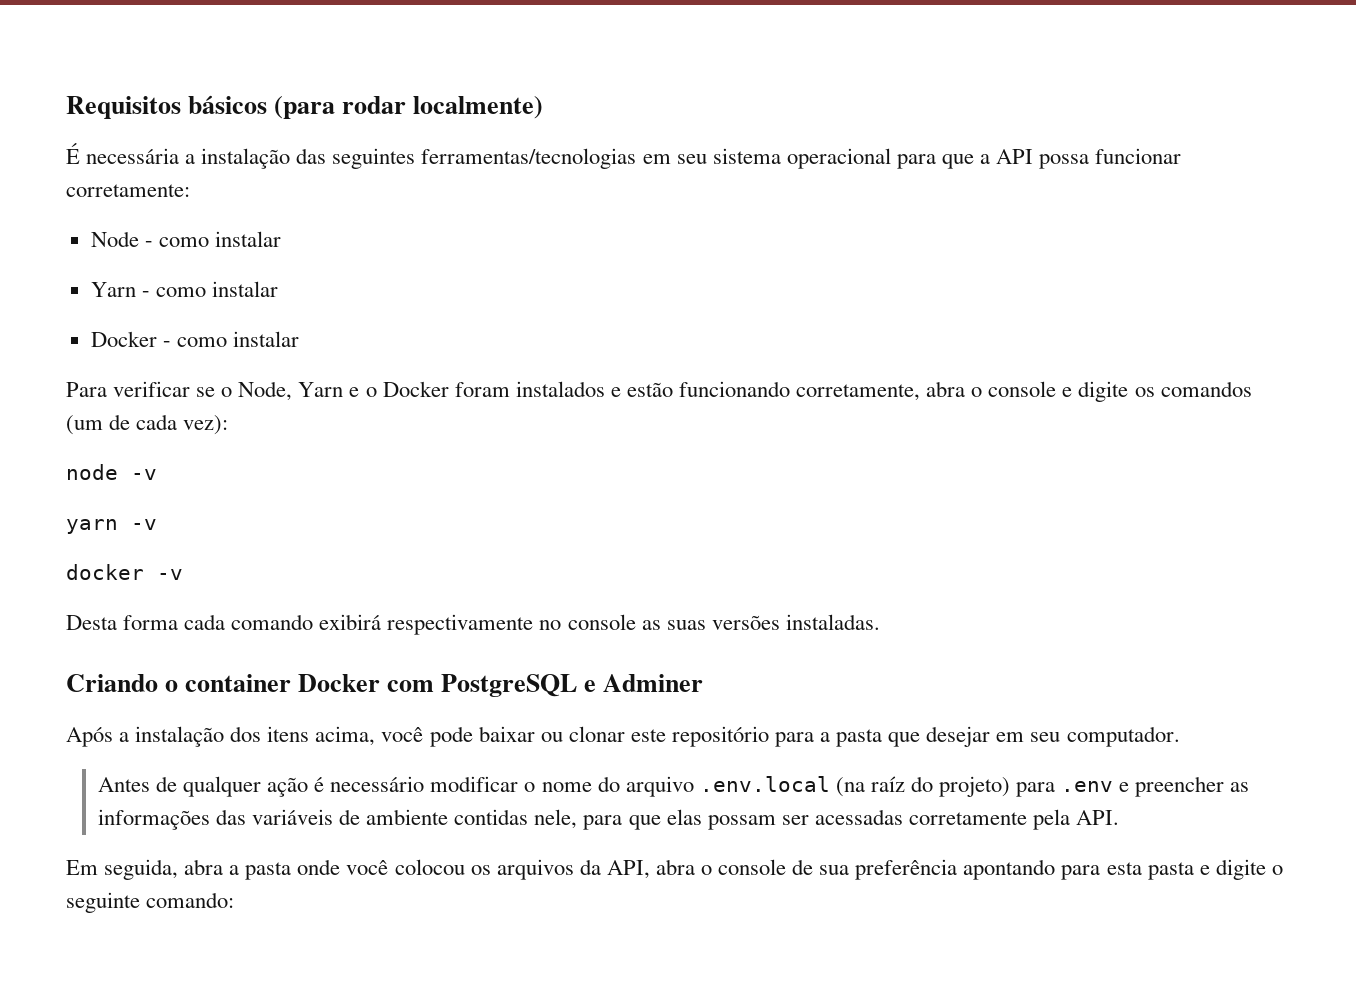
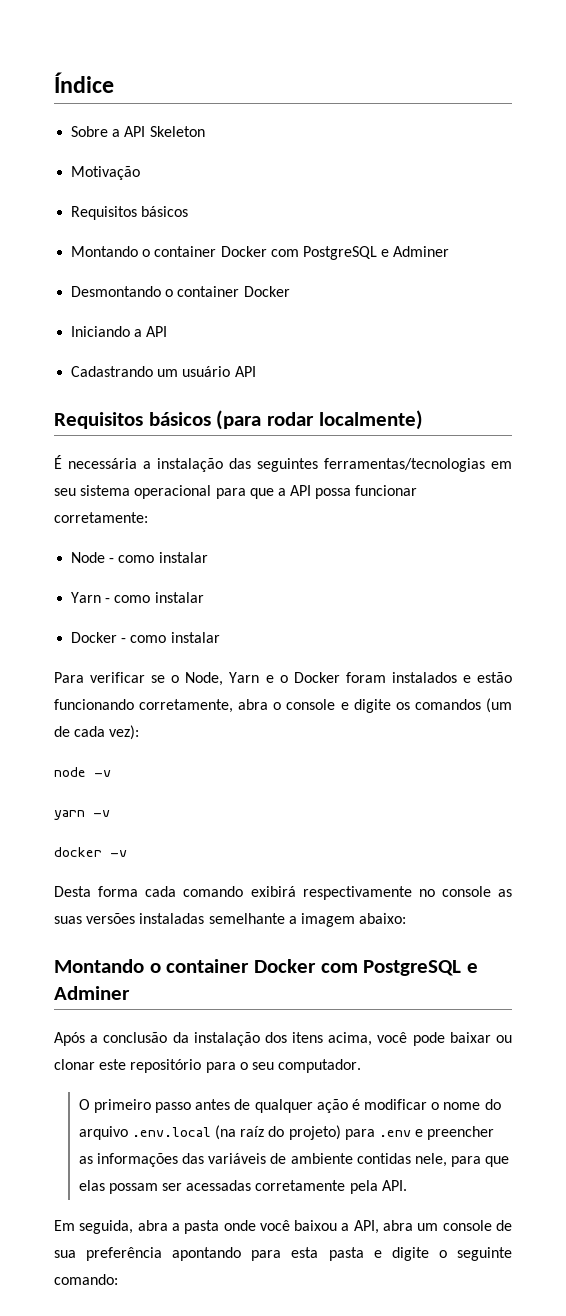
(66, 107) none -> [54,72,114,93] [71,126,205,137] [71,166,141,180] [71,206,189,220] [71,246,450,260] [71,286,290,297] [71,326,168,337] [71,366,256,377] Índice // Sobre a API Skeleton // Motivação // Requisitos básicos // Montando o container Docker com PostgreSQL e Adminer // Desmontando o container Docker // Iniciando a API // Cadastrando um usuário API //
[785,614,880,630] [66,674,158,692] instaladas. // Criando -> [139,913,407,927] [54,959,144,973] instaladas semelhante a imagem abaixo: // Montando
(130, 737) none -> [103,1032,189,1043] conclusão da
[820,726,1180,747] [97,777,150,792] a pasta que desejar em seu computador. // Antes -> [239,1059,362,1073] [78,1099,231,1113] o seu computador. // O primeiro passo antes
[330,776,425,792] necessário -> (360, 1104) none
[394,859,601,880] colocou os arquivos da -> [294,1220,350,1231] baixou a
[700,865,712,875] o -> [417,1223,439,1231] um

